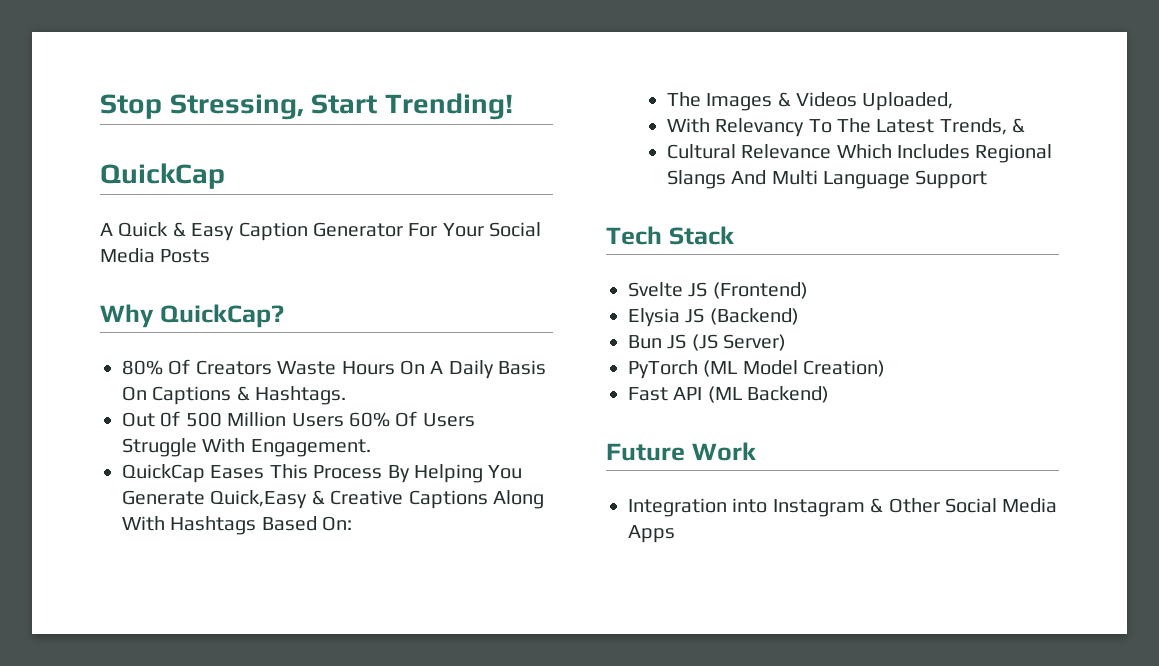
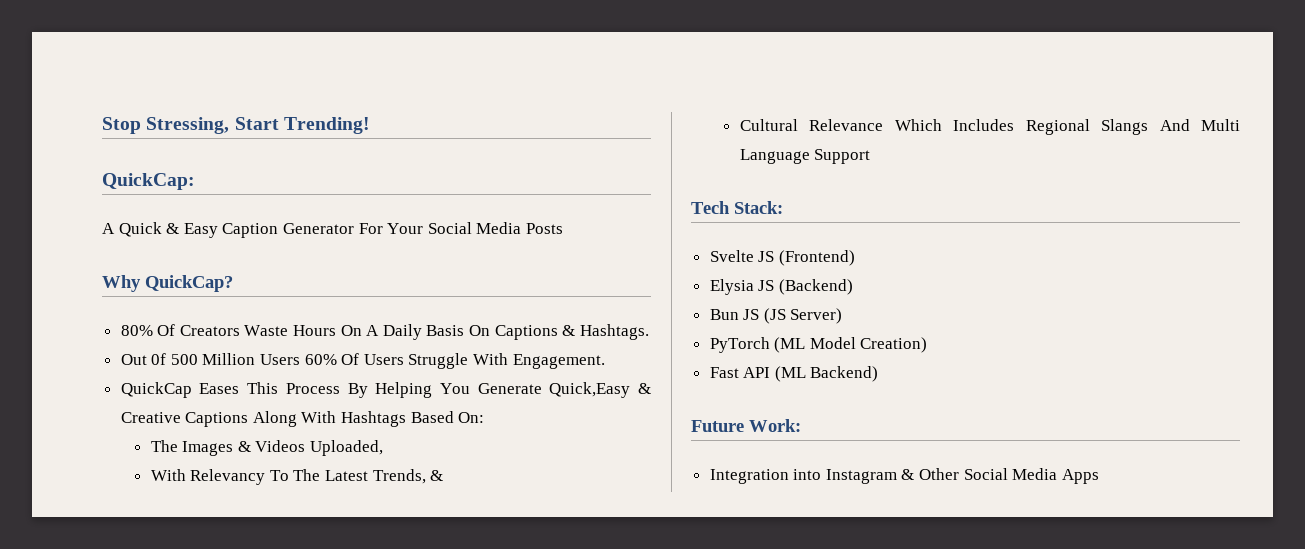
[100,163,225,189] QuickCap -> [102,173,195,190] QuickCap:
[668,226,734,245] Stack -> [734,201,783,214] Stack:
[691,442,756,461] Work -> [749,419,801,432] Work:

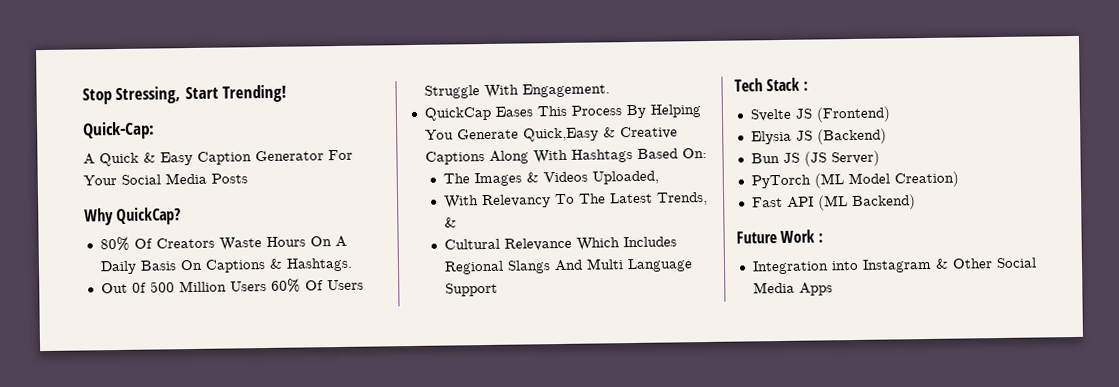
[102,173,195,190] QuickCap: -> [82,121,155,140] Quick-Cap:
[734,201,783,214] Stack: -> [766,77,809,92] Stack :
[749,419,801,432] Work: -> [780,229,824,243] Work :

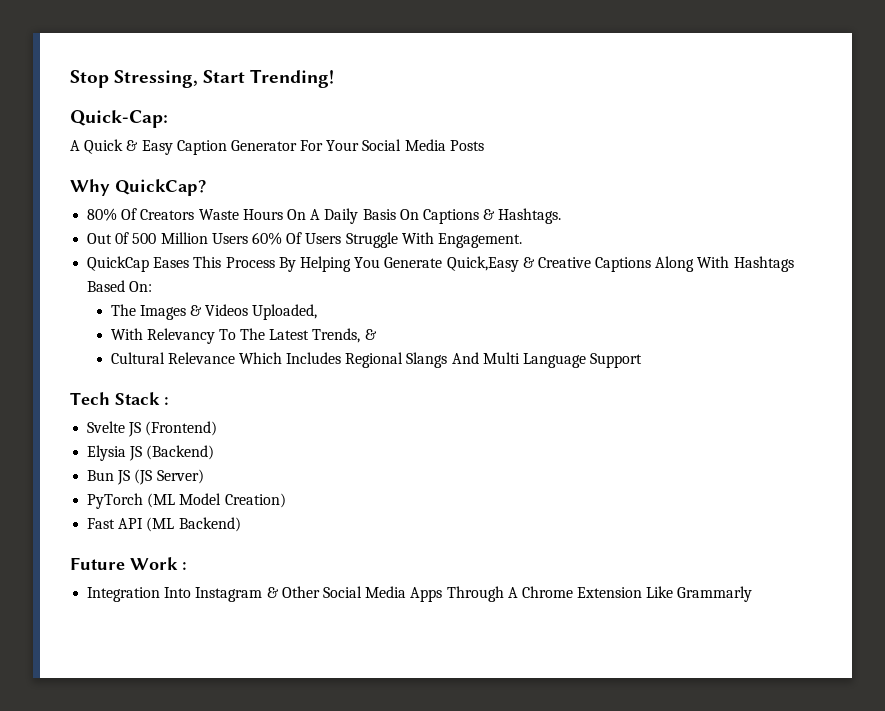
[830,260,859,271] into -> [164,587,192,598] Into
(833, 289) none -> [446,586,753,602] Through A Chrome Extension Like Grammarly

